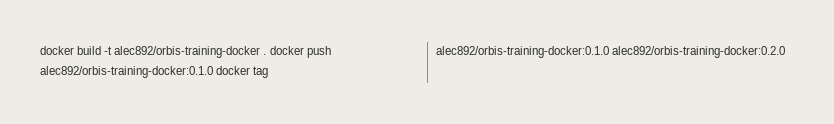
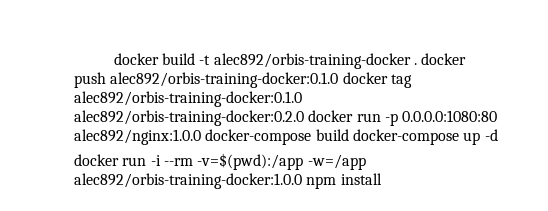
(786, 52) none -> [308,110,498,126] [74,129,498,145] [74,153,366,170] [74,173,382,189] docker run -p 0.0.0.0:1080:80 alec892/nginx:1.0.0 docker-compose build docker-compose up -d // docker run -i --rm -v=$(pwd):/app -w=/app alec892/orbis-training-docker:1.0.0 npm install

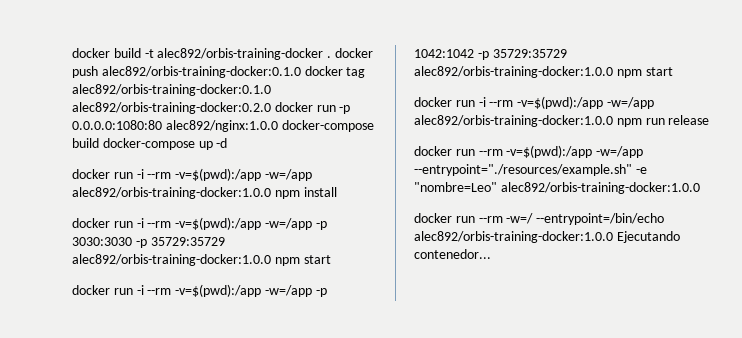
(382, 179) none -> [72,217,327,230] [72,237,225,248] [72,254,331,266] [72,284,327,297] [414,49,567,60] [414,66,673,78] [414,96,654,109] [414,115,710,127] [414,145,644,158] [414,164,647,176] [414,182,700,194] [414,213,665,225] [414,231,680,243] [414,249,491,259] // docker run -i --rm -v=$(pwd):/app -w=/app -p 3030:3030 -p 35729:35729 alec892/orbis-training-docker:1.0.0 npm start // docker run -i --rm -v=$(pwd):/app -w=/app -p 1042:1042 -p 35729:35729 alec892/orbis-training-docker:1.0.0 npm start // docker run -i --rm -v=$(pwd):/app -w=/app alec892/orbis-training-docker:1.0.0 npm run release // docker run --rm -v=$(pwd):/app -w=/app --entrypoint="./resources/example.sh" -e "nombre=Leo" alec892/orbis-training-docker:1.0.0 // docker run --rm -w=/ --entrypoint=/bin/echo alec892/orbis-training-docker:1.0.0 Ejecutando contenedor...

